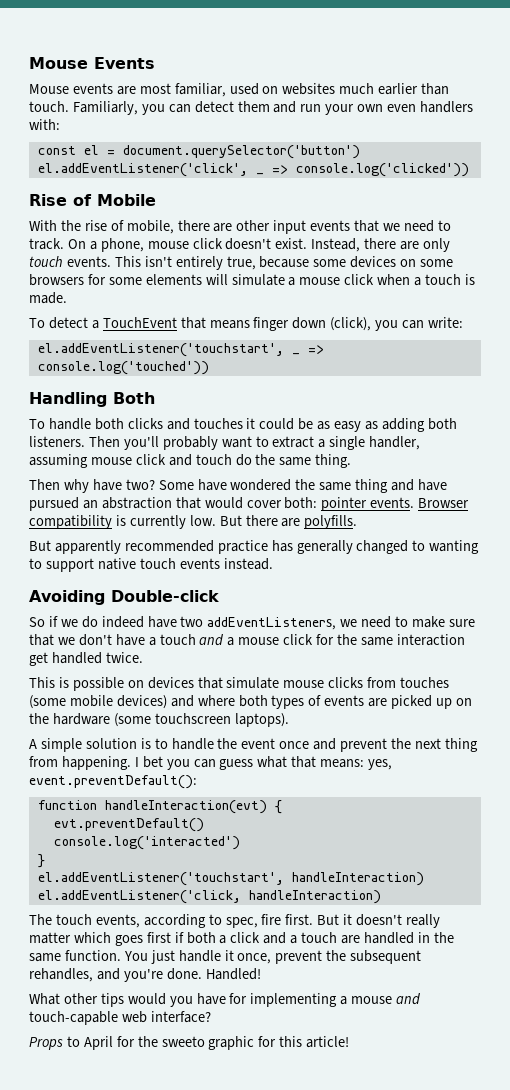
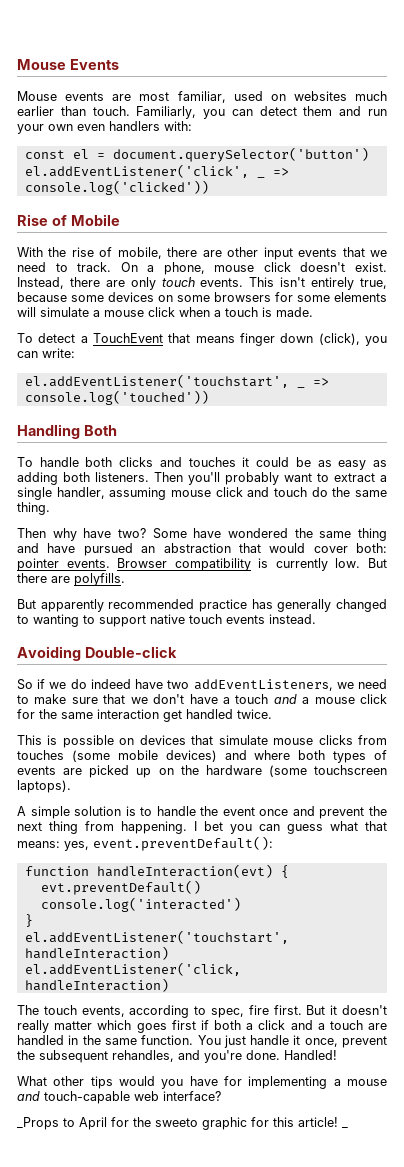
[29,1037,63,1050] Props -> [17,1117,59,1130] _Props
(350, 1042) none -> [342,1127,348,1129] _

